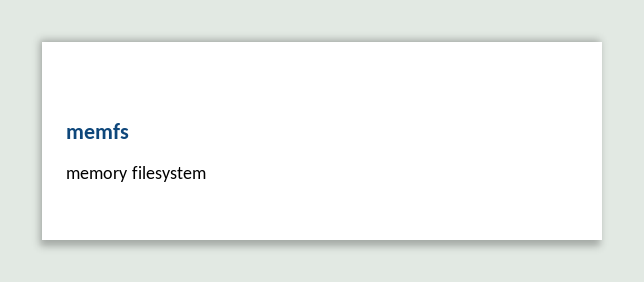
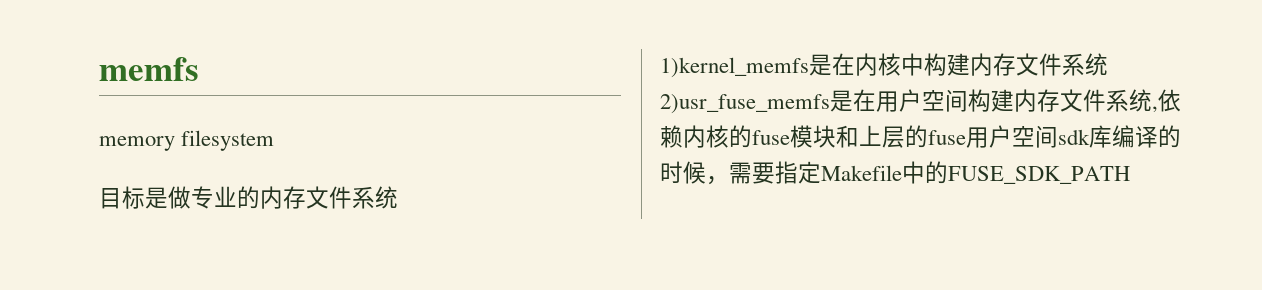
(206, 174) none -> [99,186,398,209] [660,53,1108,78] [660,89,1181,114] [660,125,1181,148] [660,161,1130,185] // 目标是做专业的内存文件系统 // 1)kernel_memfs是在内核中构建内存文件系统2)usr_fuse_memfs是在用户空间构建内存文件系统,依赖内核的fuse模块和上层的fuse用户空间sdk库编译的时候，需要指定Makefile中的FUSE_SDK_PATH

